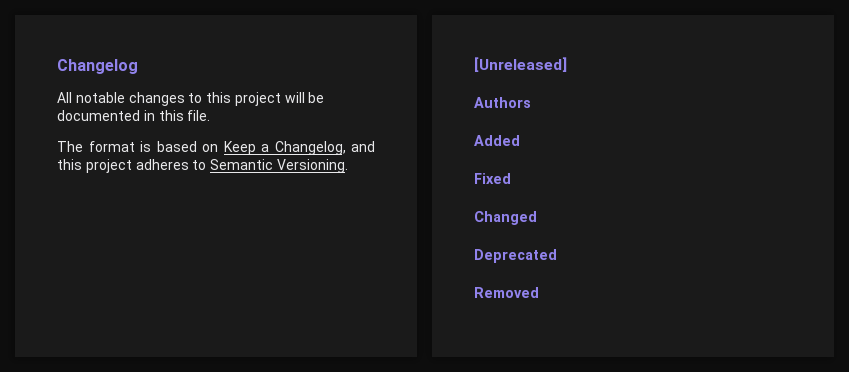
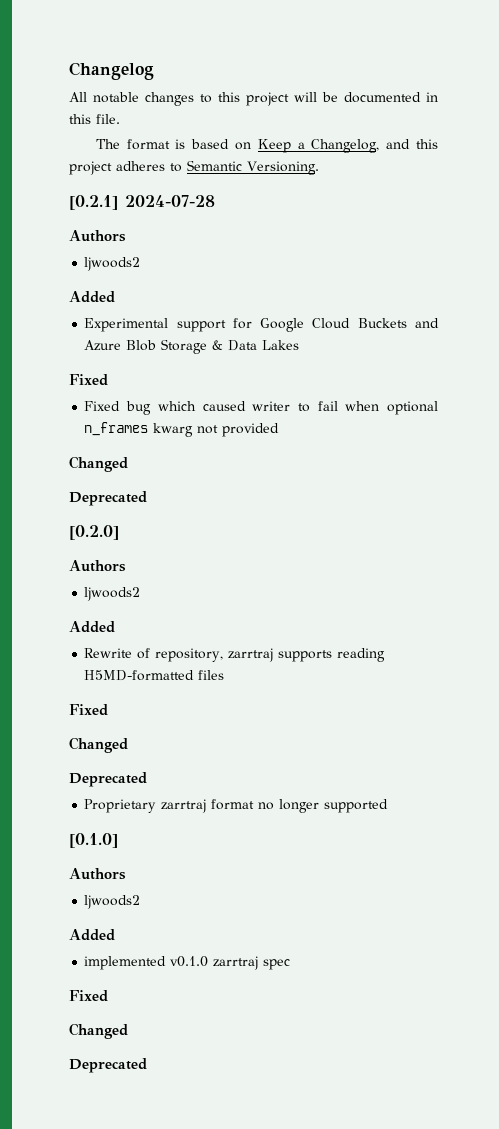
[474,57,567,72] [474,97,531,108] [474,135,520,146] [474,173,511,184] [474,211,537,225] [474,249,557,263] [474,287,539,298] [Unreleased] // Authors // Added // Fixed // Changed // Deprecated // Removed -> [69,195,215,210] [69,230,126,242] [84,257,141,271] [69,291,115,303] [84,318,439,332] [84,339,300,354] [69,374,108,386] [84,401,438,415] [84,422,280,437] [69,456,128,472] [69,491,147,506] [69,525,119,540] [69,560,126,572] [84,587,141,601] [69,621,115,633] [84,648,386,662] [84,670,225,681] [69,704,108,716] [69,737,128,753] [69,772,147,787] [84,799,389,813] [69,833,118,848] [69,868,126,880] [84,895,141,909] [69,929,115,941] [84,956,291,970] [69,990,108,1002] [69,1023,128,1039] [69,1058,147,1073] [0.2.1] 2024-07-28 // Authors // ljwoods2 // Added // Experimental support for Google Cloud Buckets and Azure Blob Storage & Data Lakes // Fixed // Fixed bug which caused writer to fail when optional n_frames kwarg not provided // Changed // Deprecated // [0.2.0] // Authors // ljwoods2 // Added // Rewrite of repository, zarrtraj supports reading H5MD-formatted files // Fixed // Changed // Deprecated // Proprietary zarrtraj format no longer supported // [0.1.0] // Authors // ljwoods2 // Added // implemented v0.1.0 zarrtraj spec // Fixed // Changed // Deprecated

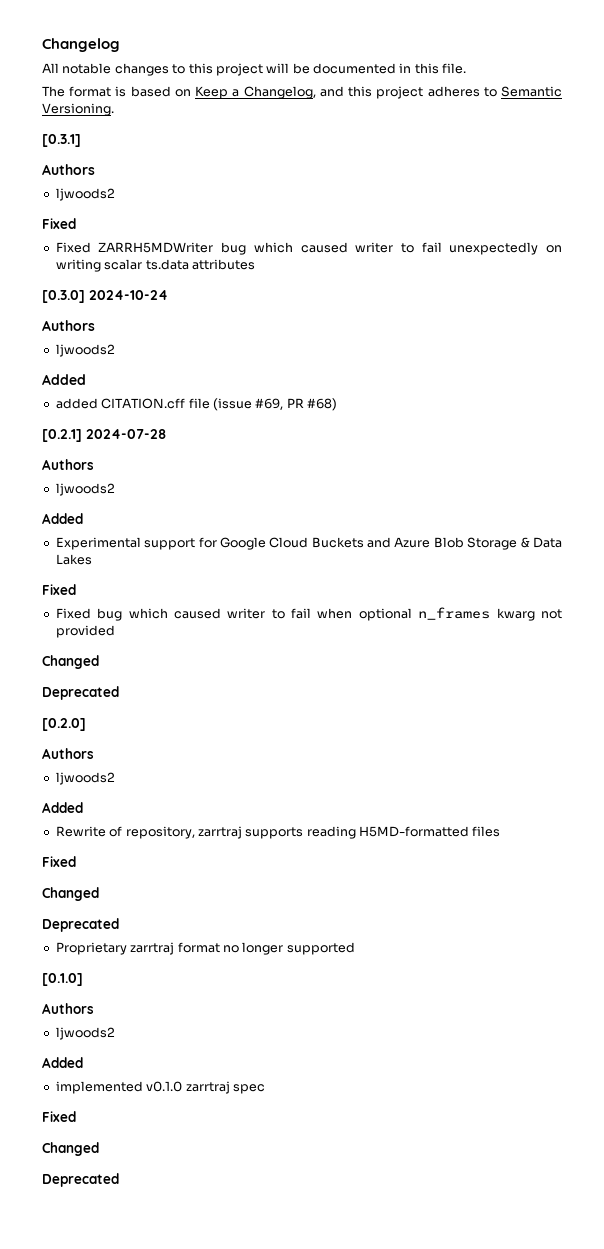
(319, 168) none -> [42,134,81,147] [42,164,95,175] [55,188,115,201] [42,218,76,229] [55,242,563,255] [55,259,255,272] [42,290,168,303] [42,320,95,331] [55,344,115,357] [42,374,86,385] [55,398,337,411] // [0.3.1] // Authors // ljwoods2 // Fixed // Fixed ZARRH5MDWriter bug which caused writer to fail unexpectedly on writing scalar ts.data attributes // [0.3.0] 2024-10-24 // Authors // ljwoods2 // Added // added CITATION.cff file (issue #69, PR #68)

